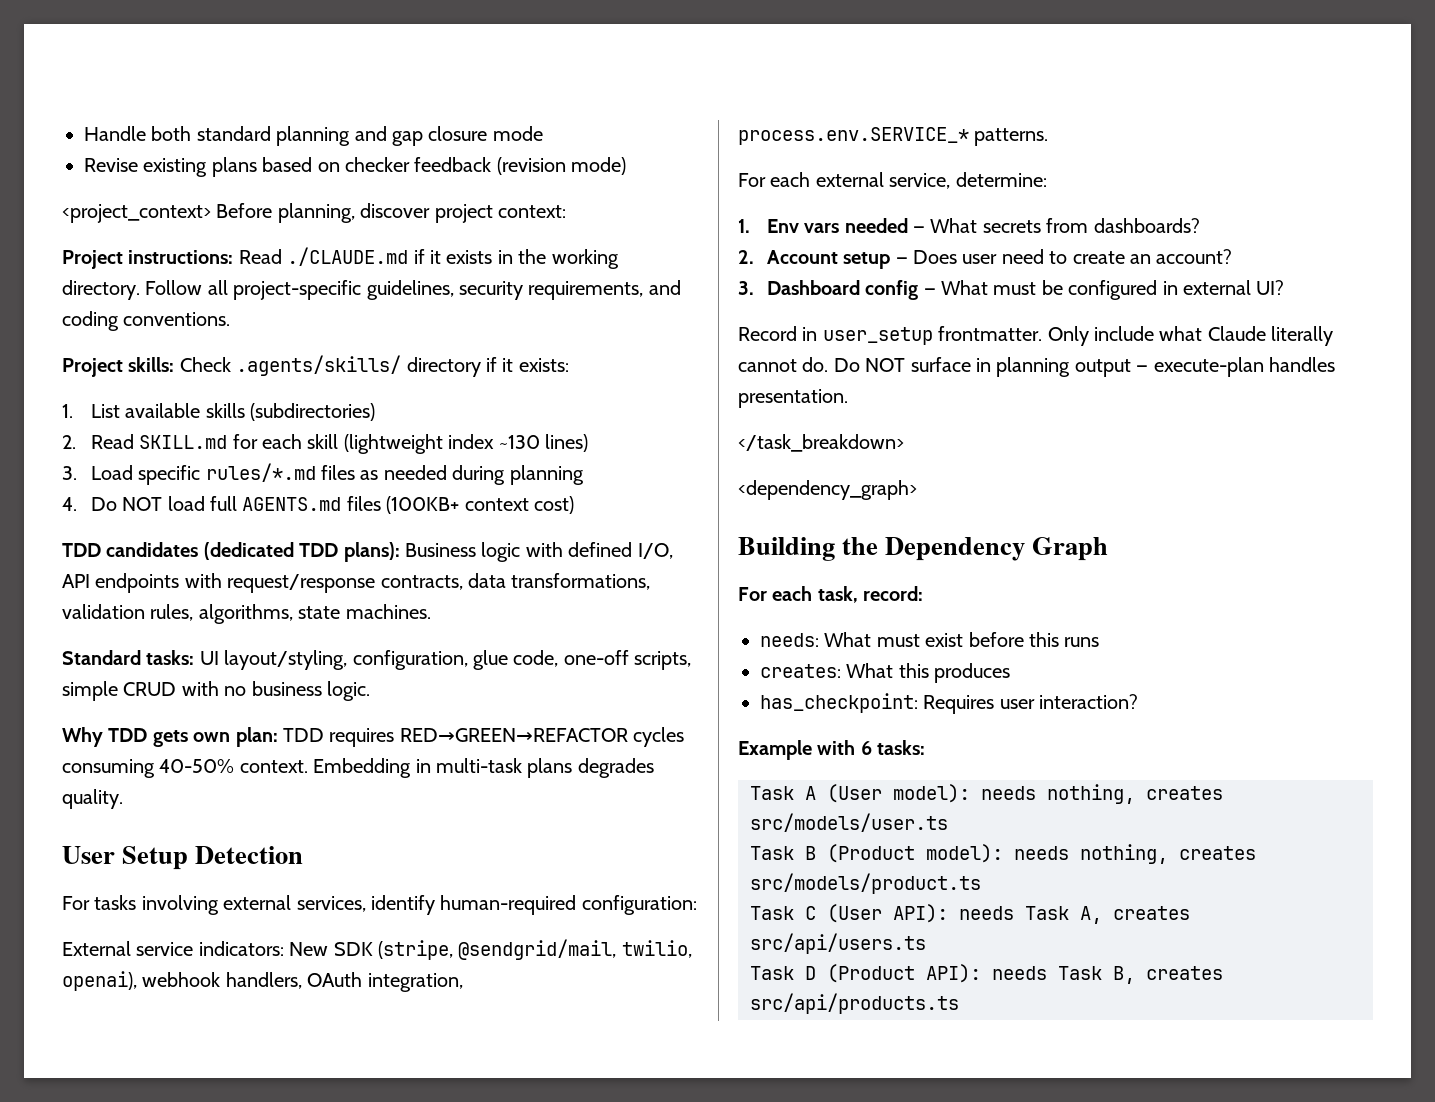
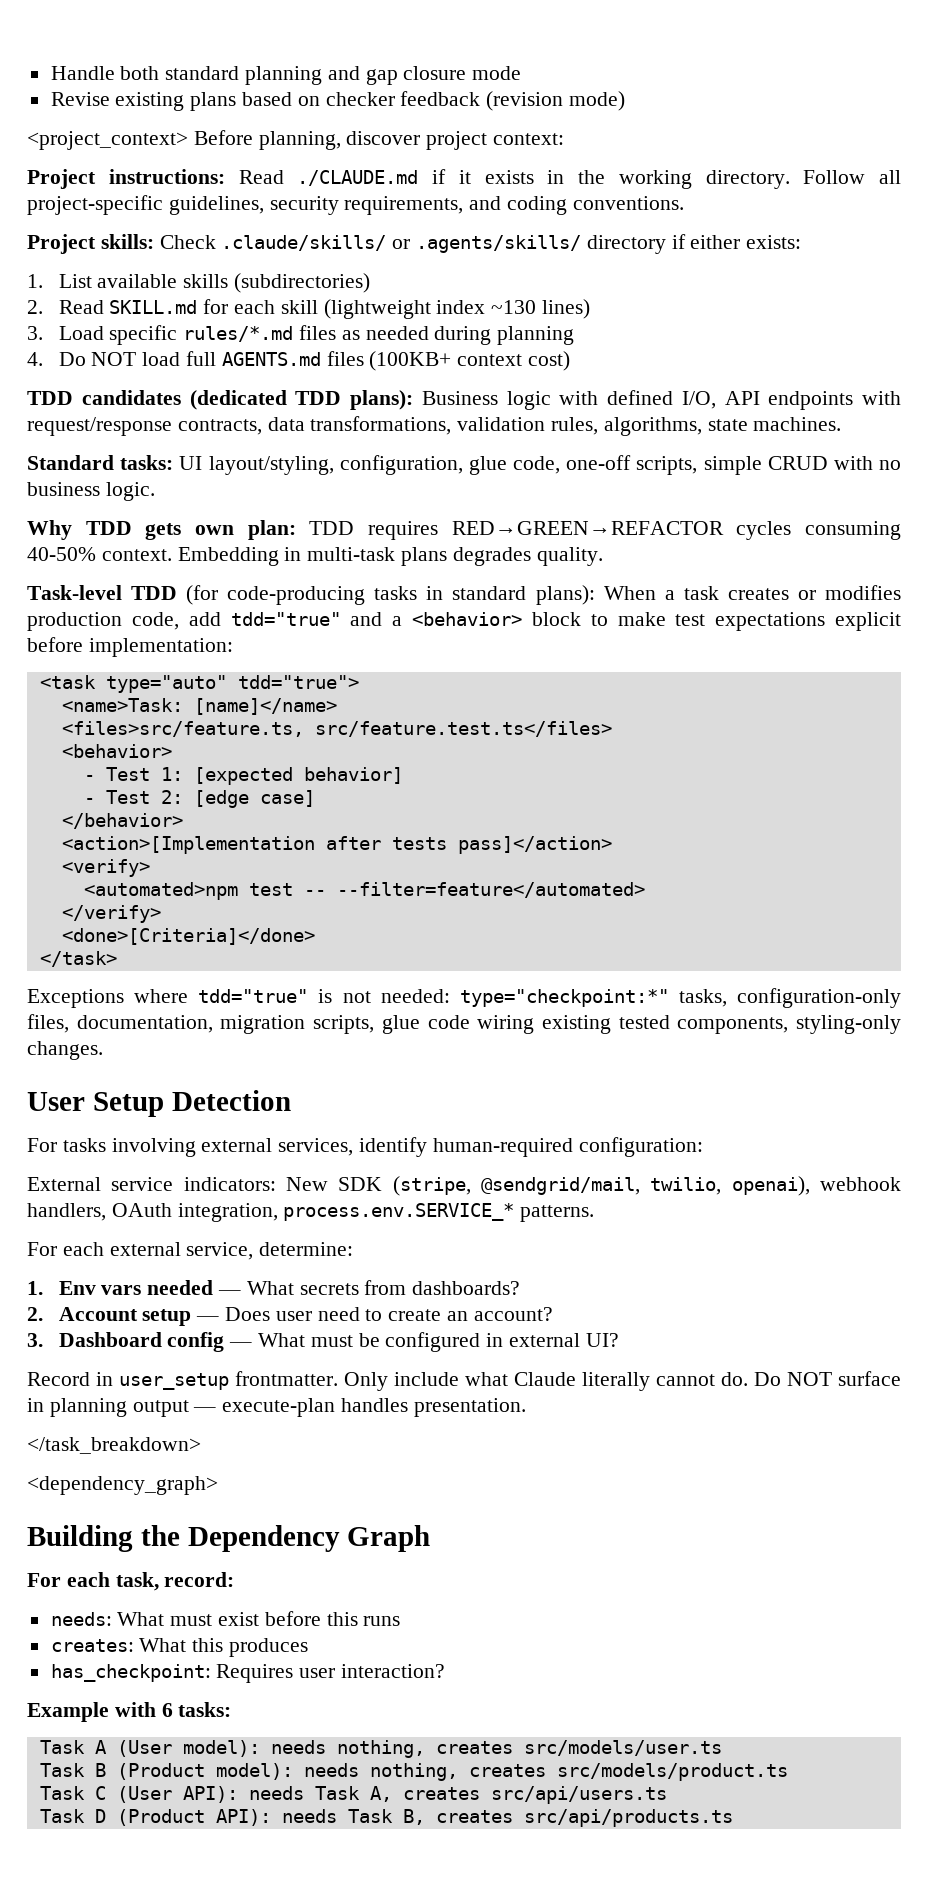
(231, 364) none -> [221,235,411,251] .claude/skills/ or
[502,358,514,372] it -> [690,235,741,249] either
(123, 799) none -> [27,585,902,605] [27,612,902,631] [27,637,233,657] [39,675,359,693] [61,698,337,715] [61,721,612,737] [61,744,172,758] [83,767,403,785] [83,790,315,808] [61,813,183,829] [61,836,612,854] [61,859,150,877] [83,882,645,900] [61,905,161,923] [61,928,315,945] [39,951,117,967] [27,988,901,1008] [27,1014,902,1034] [27,1041,103,1060] // Task-level TDD (for code-producing tasks in standard plans): When a task creates or modifies production code, add tdd="true" and a <behavior> block to make test expectations explicit before implementation: // <task type="auto" tdd="true"> // <name>Task: [name]</name> // <files>src/feature.ts, src/feature.test.ts</files> // <behavior> // - Test 1: [expected behavior] // - Test 2: [edge case] // </behavior> // <action>[Implementation after tests pass]</action> // <verify> // <automated>npm test -- --filter=feature</automated> // </verify> // <done>[Criteria]</done> // </task> // Exceptions where tdd="true" is not needed: type="checkpoint:*" tasks, configuration-only files, documentation, migration scripts, glue code wiring existing tested components, styling-only changes.

